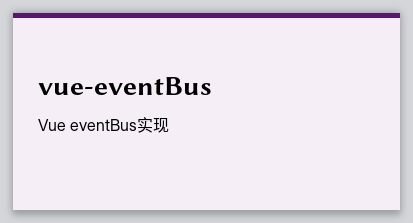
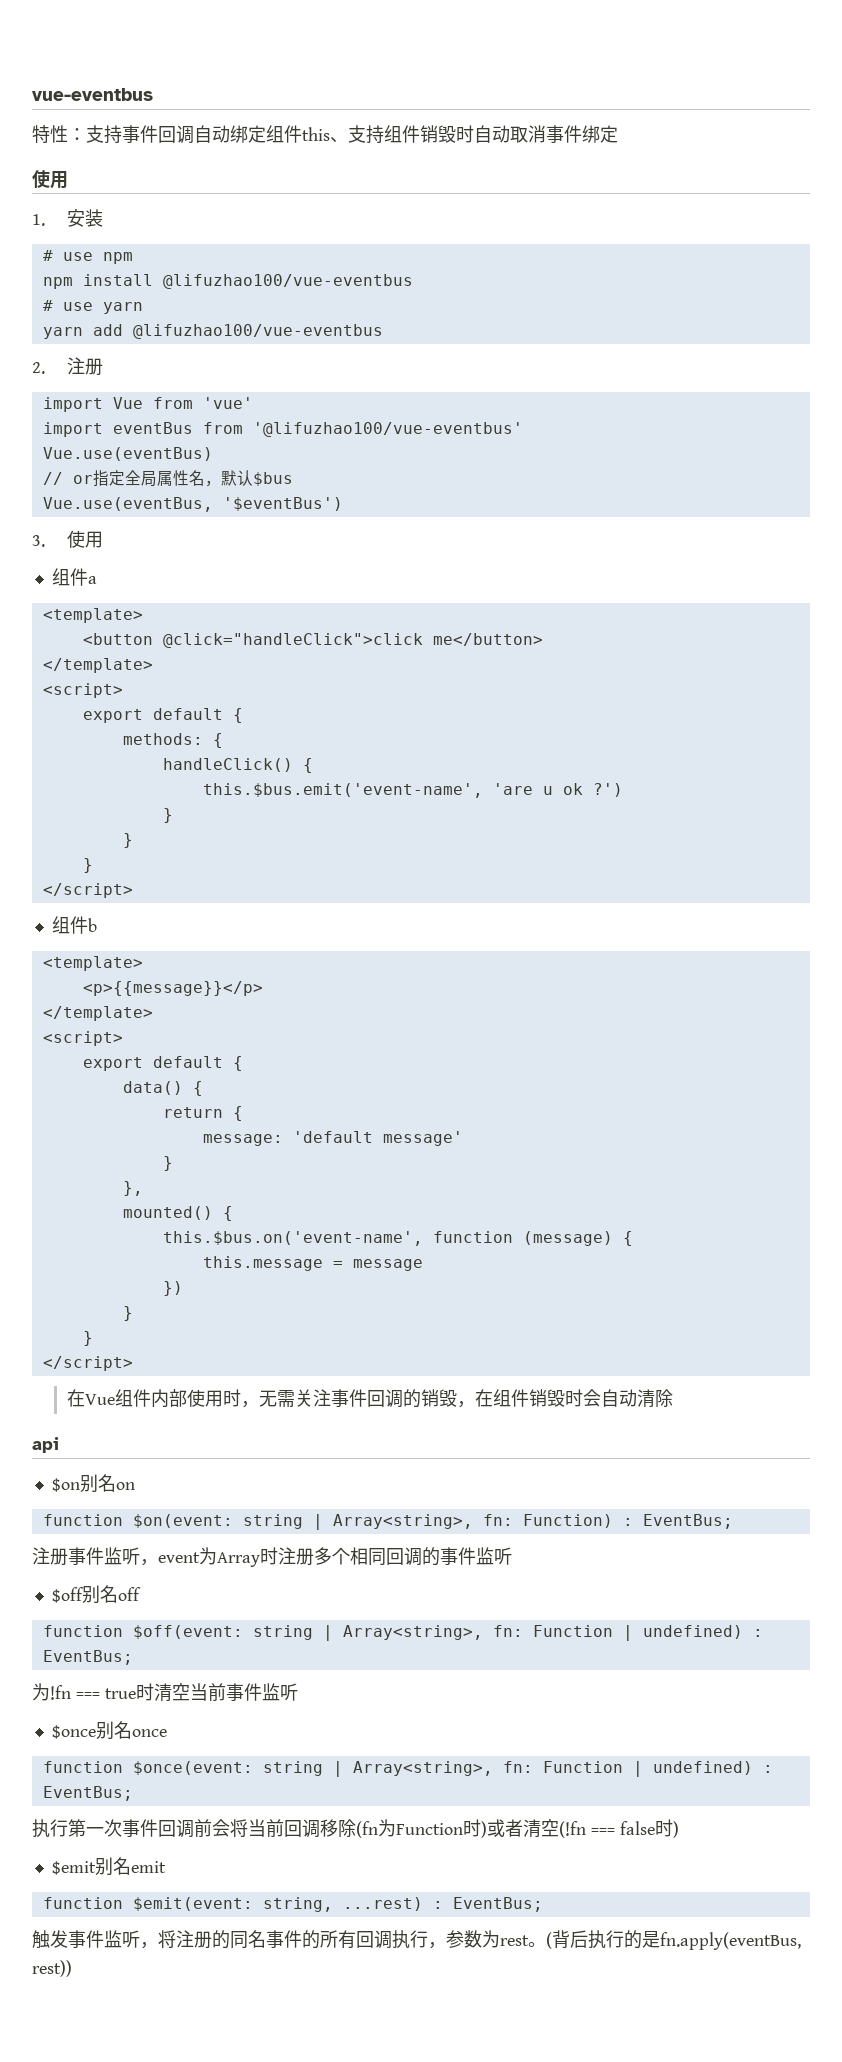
[38,77,212,95] [38,117,170,133] vue-eventBus // Vue eventBus实现 -> [32,88,153,101] [32,125,618,144] [32,170,68,189] [32,209,103,227] [42,250,133,264] [42,274,413,289] [42,300,143,314] [42,324,383,339] [32,357,103,375] [42,397,253,412] [42,422,523,437] [42,447,213,461] [42,470,293,487] [42,497,343,512] [32,530,103,548] [51,568,97,586] [42,608,143,623] [82,633,543,648] [42,658,153,673] [42,683,123,698] [82,708,243,723] [122,733,223,748] [162,758,313,773] [202,783,623,798] [162,808,173,823] [122,833,133,848] [82,858,93,873] [42,883,133,898] [51,916,97,934] [42,956,143,971] [82,981,263,996] [42,1006,153,1021] [42,1031,123,1046] [82,1056,243,1071] [122,1081,203,1096] [162,1106,243,1121] [202,1131,463,1146] [162,1156,173,1171] [122,1181,143,1196] [122,1206,233,1221] [162,1231,633,1246] [202,1256,423,1271] [162,1281,183,1296] [122,1306,133,1321] [82,1331,93,1346] [42,1356,133,1371] [66,1389,673,1408] [32,1437,59,1453] [51,1474,135,1493] [42,1514,733,1530] [32,1547,512,1567] [51,1585,141,1604] [42,1625,763,1641] [42,1650,133,1665] [32,1683,298,1702] [51,1721,167,1740] [42,1761,773,1777] [42,1786,133,1801] [32,1819,679,1838] [51,1857,166,1876] [42,1897,543,1912] [32,1930,801,1950] [32,1960,72,1977] vue-eventbus // 特性：支持事件回调自动绑定组件this、支持组件销毁时自动取消事件绑定 // 使用 // 1.安装 // # use npm // npm install @lifuzhao100/vue-eventbus // # use yarn // yarn add @lifuzhao100/vue-eventbus // 2.注册 // import Vue from 'vue' // import eventBus from '@lifuzhao100/vue-eventbus' // Vue.use(eventBus) // // or指定全局属性名，默认$bus // Vue.use(eventBus, '$eventBus') // 3.使用 // 组件a // <template> // <button @click="handleClick">click me</button> // </template> // <script> // export default { // methods: { // handleClick() { // this.$bus.emit('event-name', 'are u ok ?') // } // } // } // </script> // 组件b // <template> // <p>{{message}}</p> // </template> // <script> // export default { // data() { // return { // message: 'default message' // } // }, // mounted() { // this.$bus.on('event-name', function (message) { // this.message = message // }) // } // } // </script> // 在Vue组件内部使用时，无需关注事件回调的销毁，在组件销毁时会自动清除 // api // $on别名on // function $on(event: string | Array<string>, fn: Function) : EventBus; // 注册事件监听，event为Array时注册多个相同回调的事件监听 // $off别名off // function $off(event: string | Array<string>, fn: Function | undefined) : EventBus; // 为!fn === true时清空当前事件监听 // $once别名once // function $once(event: string | Array<string>, fn: Function | undefined) : EventBus; // 执行第一次事件回调前会将当前回调移除(fn为Function时)或者清空(!fn === false时) // $emit别名emit // function $emit(event: string, ...rest) : EventBus; // 触发事件监听，将注册的同名事件的所有回调执行，参数为rest。(背后执行的是fn.apply(eventBus, rest))

